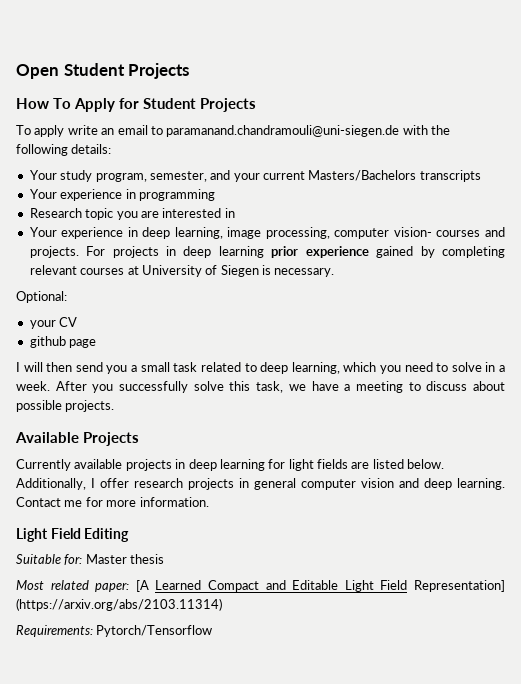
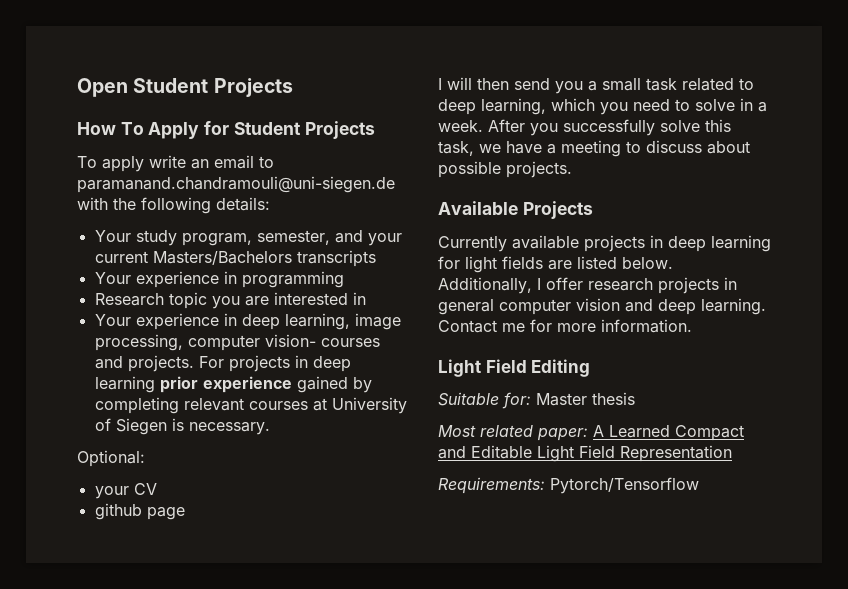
[135,580,149,592] [A -> [593,425,604,437] A
[414,580,506,592] [16,598,222,611] Representation] (https://arxiv.org/abs/2103.11314) -> [620,445,732,462] Representation

